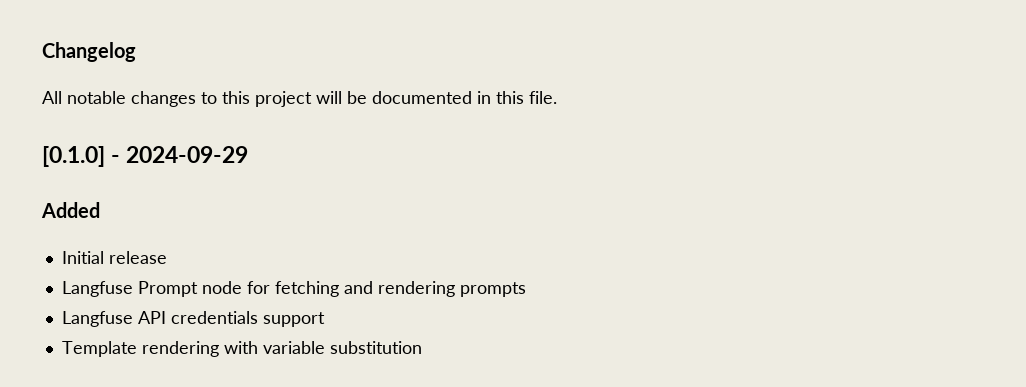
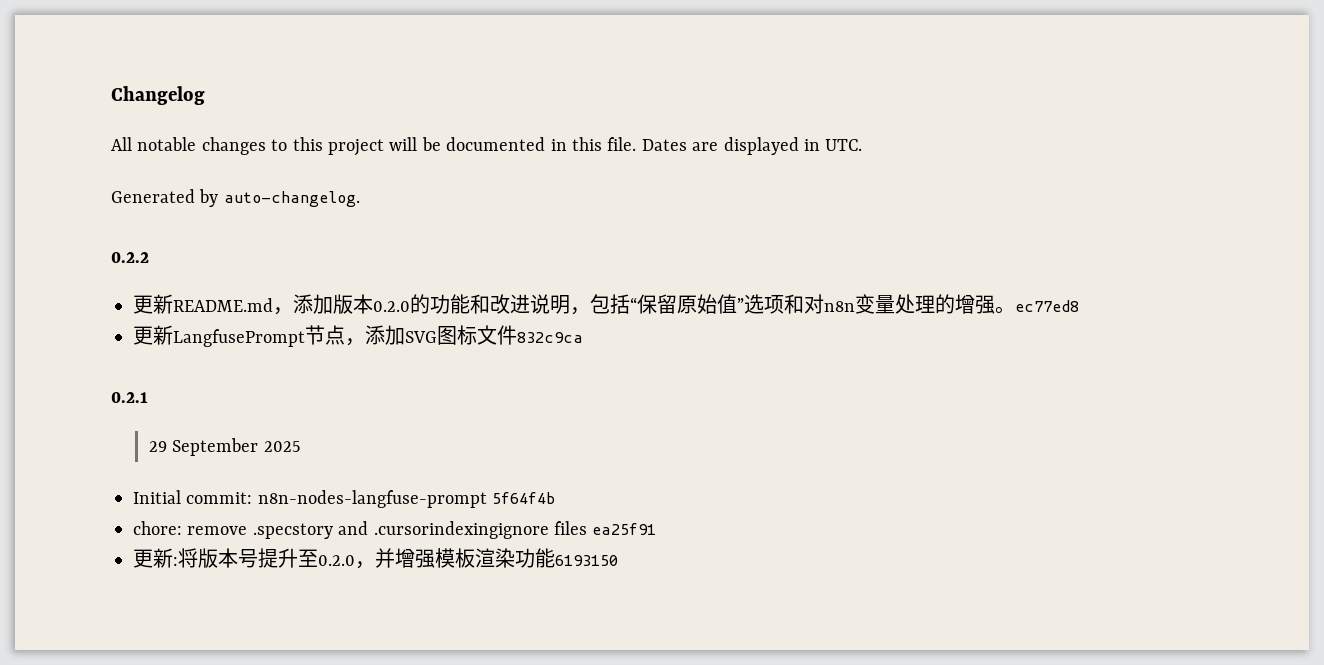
[42,146,249,167] [41,202,100,218] [61,251,167,264] [61,281,526,297] [61,311,325,327] [61,341,422,357] // [0.1.0] - 2024-09-29 // Added // Initial release // Langfuse Prompt node for fetching and rendering prompts // Langfuse API credentials support // Template rendering with variable substitution -> [641,137,863,155] [111,189,360,207] [111,252,149,263] [133,294,1079,315] [133,325,583,347] [111,392,148,403] [148,438,301,456] [133,490,556,508] [133,521,657,539] [133,548,618,569] Dates are displayed in UTC. // Generated by auto-changelog. // 0.2.2 // 更新README.md，添加版本0.2.0的功能和改进说明，包括“保留原始值”选项和对n8n变量处理的增强。ec77ed8 // 更新LangfusePrompt节点，添加SVG图标文件832c9ca // 0.2.1 // 29 September 2025 // Initial commit: n8n-nodes-langfuse-prompt 5f64f4b // chore: remove .specstory and .cursorindexingignore files ea25f91 // 更新:将版本号提升至0.2.0，并增强模板渲染功能6193150

